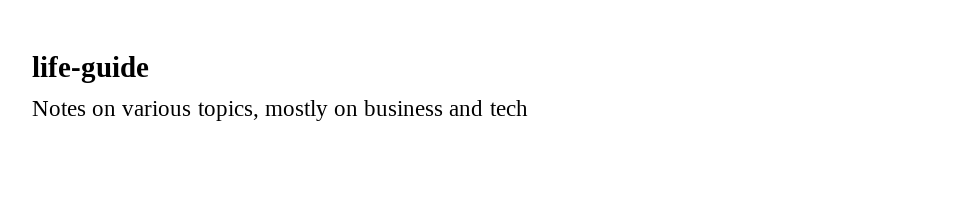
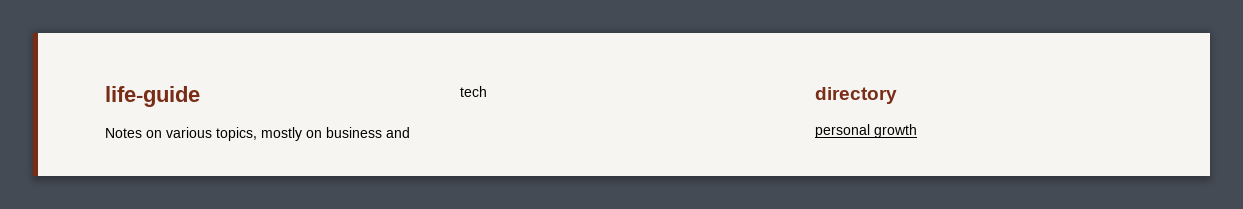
(528, 108) none -> [815,87,897,104] [815,124,917,138] // directory // personal growth

